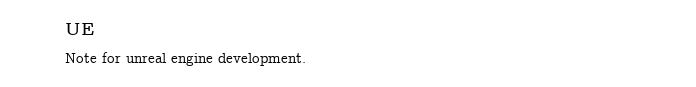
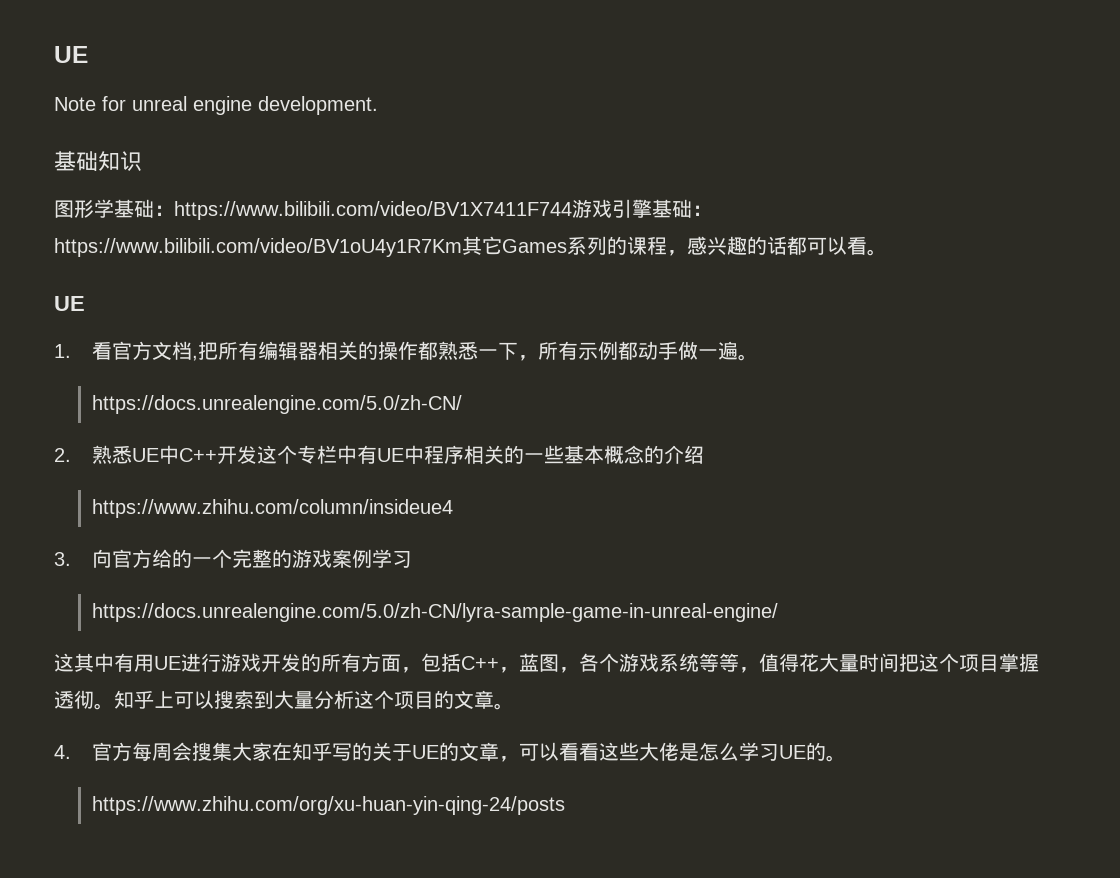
(306, 59) none -> [54,151,142,171] [54,199,712,220] [54,236,887,257] [54,296,85,311] [54,341,758,361] [91,395,462,414] [54,445,704,464] [91,499,453,518] [54,549,412,568] [91,603,778,622] [54,653,1039,673] [54,690,514,710] [54,742,846,762] [91,796,565,815] // 基础知识 // 图形学基础：https://www.bilibili.com/video/BV1X7411F744游戏引擎基础：https://www.bilibili.com/video/BV1oU4y1R7Km其它Games系列的课程，感兴趣的话都可以看。 // UE // 1.看官方文档,把所有编辑器相关的操作都熟悉一下，所有示例都动手做一遍。 // https://docs.unrealengine.com/5.0/zh-CN/ // 2.熟悉UE中C++开发这个专栏中有UE中程序相关的一些基本概念的介绍 // https://www.zhihu.com/column/insideue4 // 3.向官方给的一个完整的游戏案例学习 // https://docs.unrealengine.com/5.0/zh-CN/lyra-sample-game-in-unreal-engine/ // 这其中有用UE进行游戏开发的所有方面，包括C++，蓝图，各个游戏系统等等，值得花大量时间把这个项目掌握透彻。知乎上可以搜索到大量分析这个项目的文章。 // 4.官方每周会搜集大家在知乎写的关于UE的文章，可以看看这些大佬是怎么学习UE的。 // https://www.zhihu.com/org/xu-huan-yin-qing-24/posts

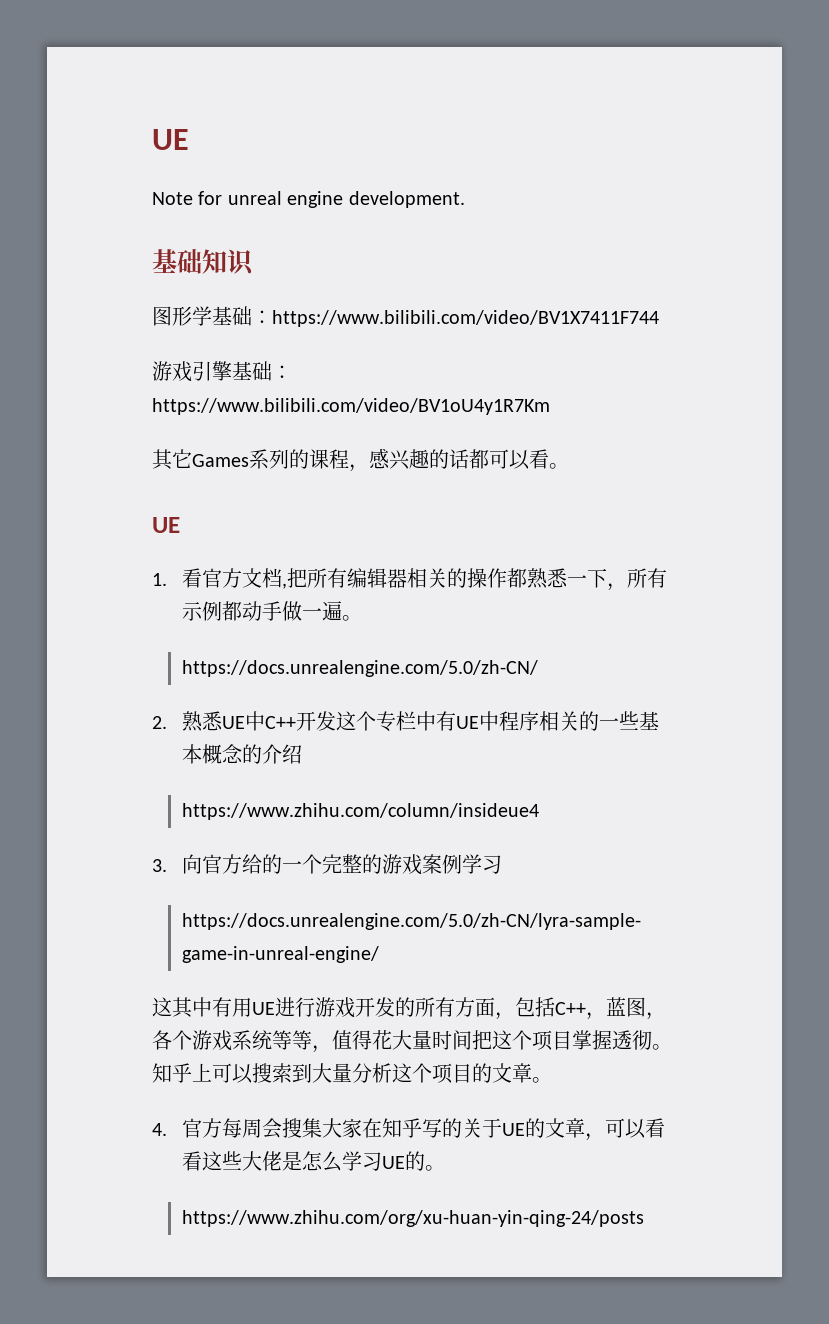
(572, 210) none -> (659, 318) //
(462, 247) none -> (550, 406) //

